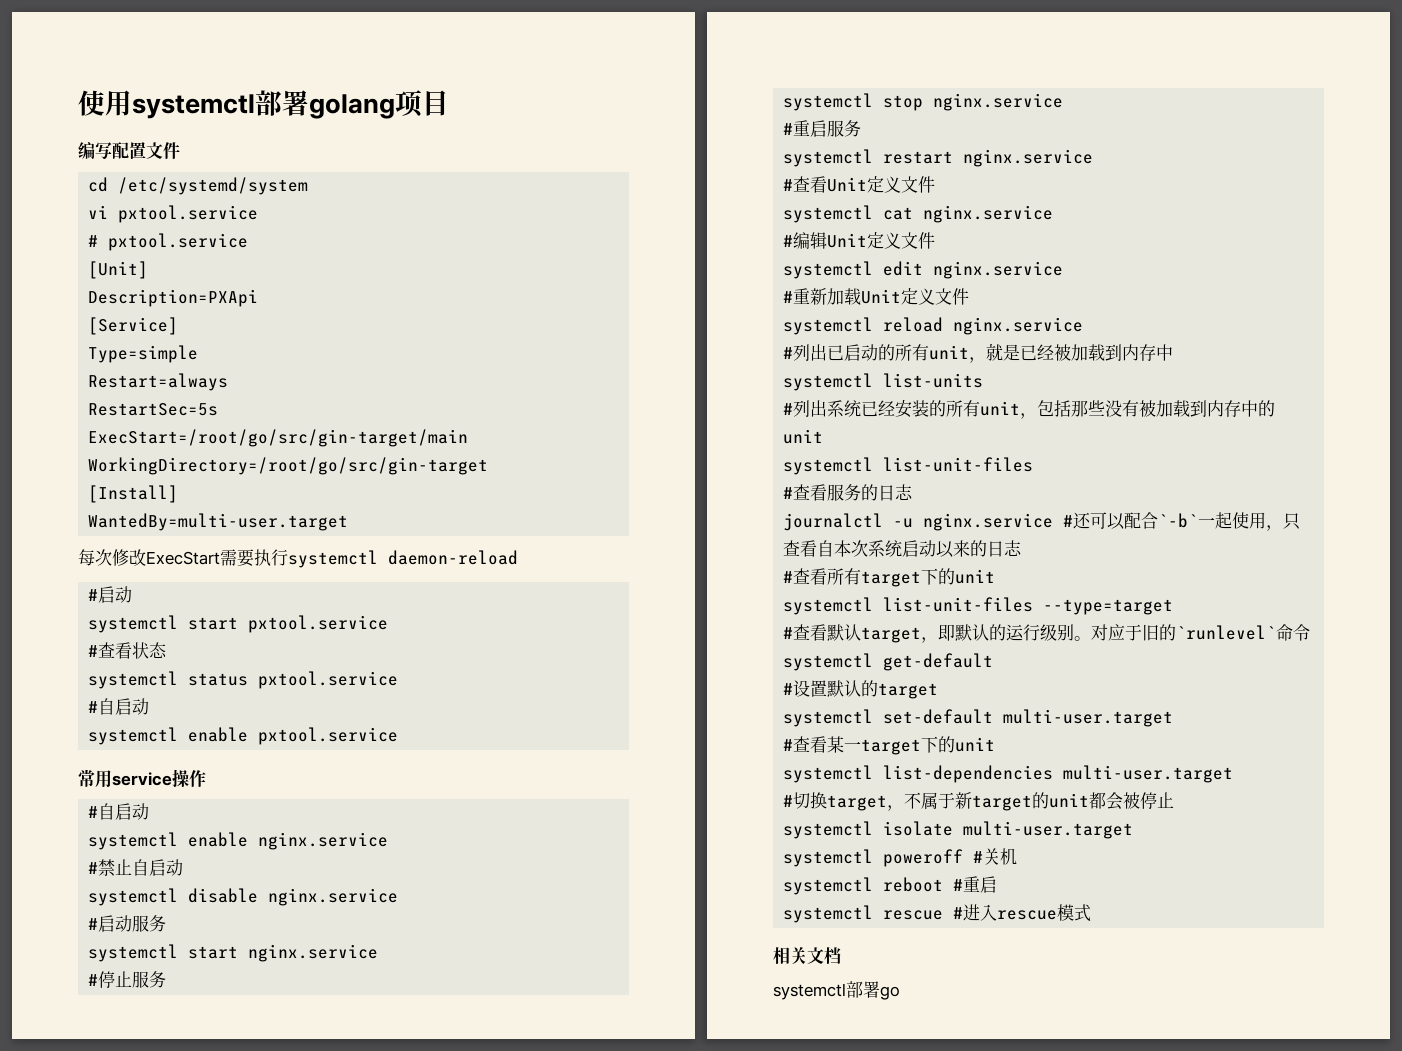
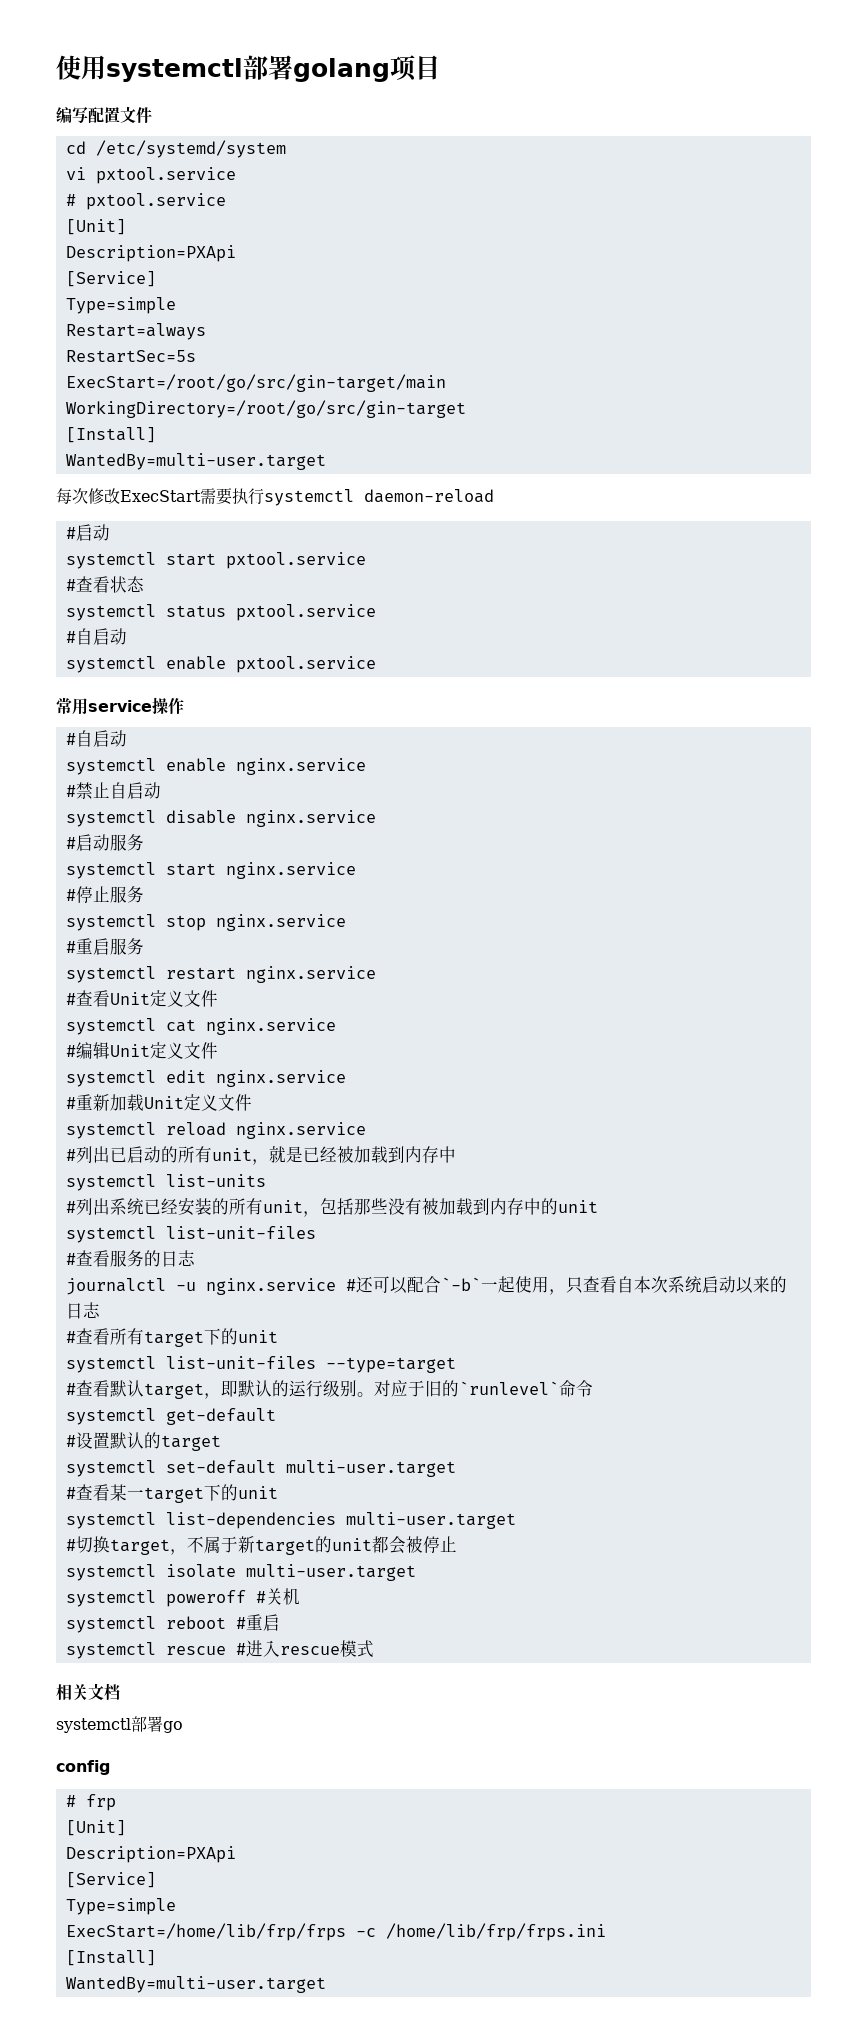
(900, 993) none -> [56,1760,110,1775] [65,1794,116,1811] [65,1820,126,1836] [65,1846,236,1863] [65,1872,156,1888] [65,1898,176,1915] [65,1923,606,1941] [65,1950,156,1966] [65,1976,326,1993] // config // # frp // [Unit] // Description=PXApi // [Service] // Type=simple // ExecStart=/home/lib/frp/frps -c /home/lib/frp/frps.ini // [Install] // WantedBy=multi-user.target

